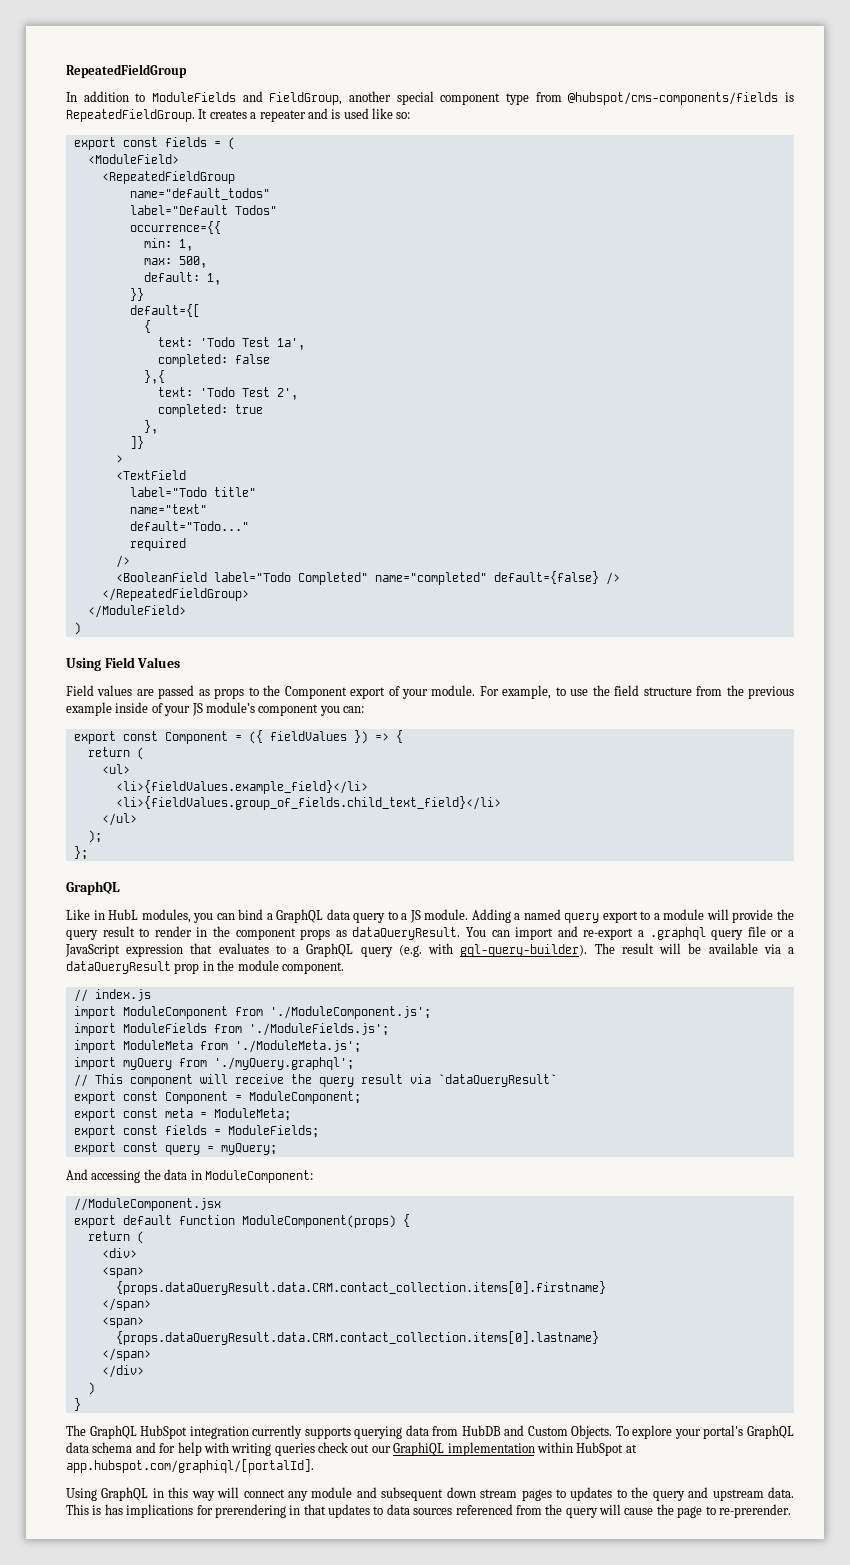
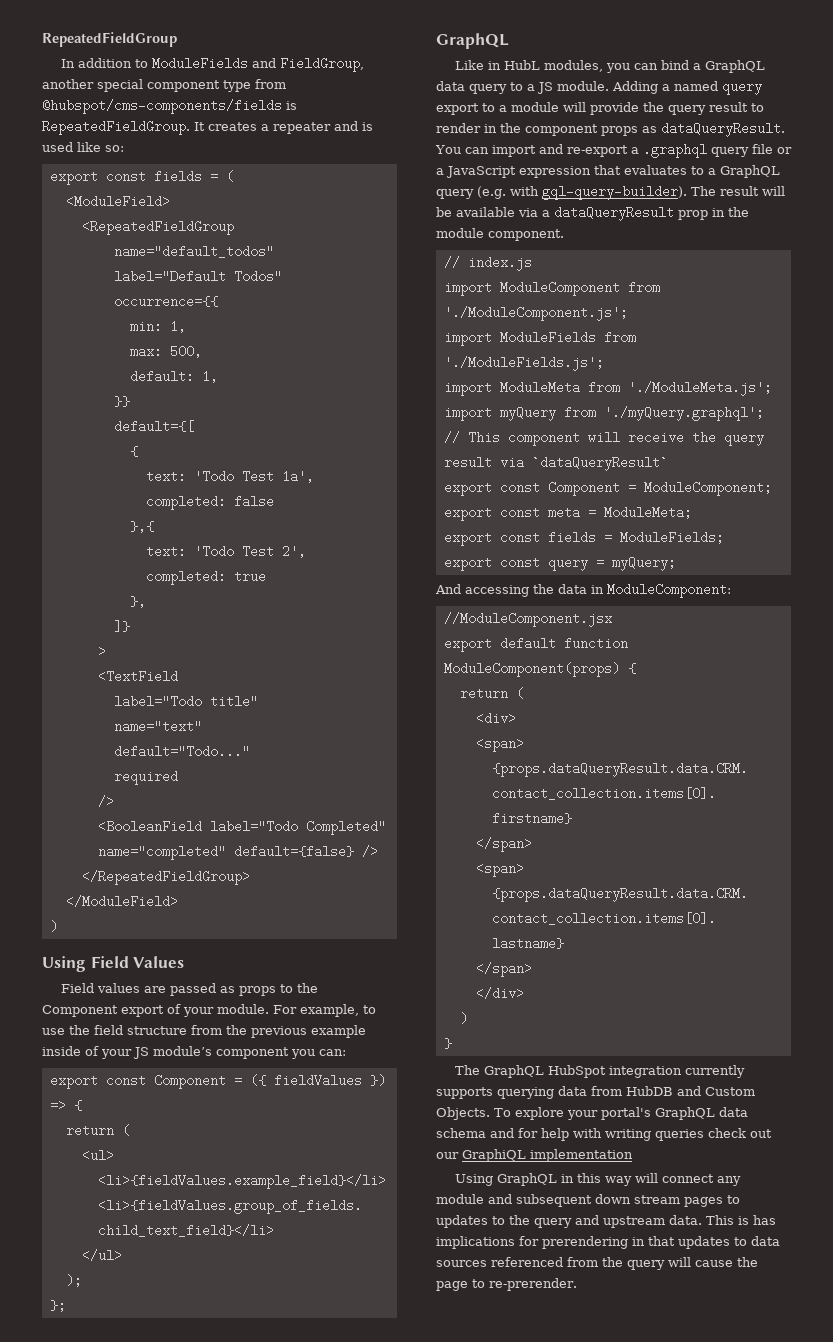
[536,1442,637,1456] [66,1459,314,1473] within HubSpot at app.hubspot.com/graphiql/[portalId]. -> (633, 1155) none

